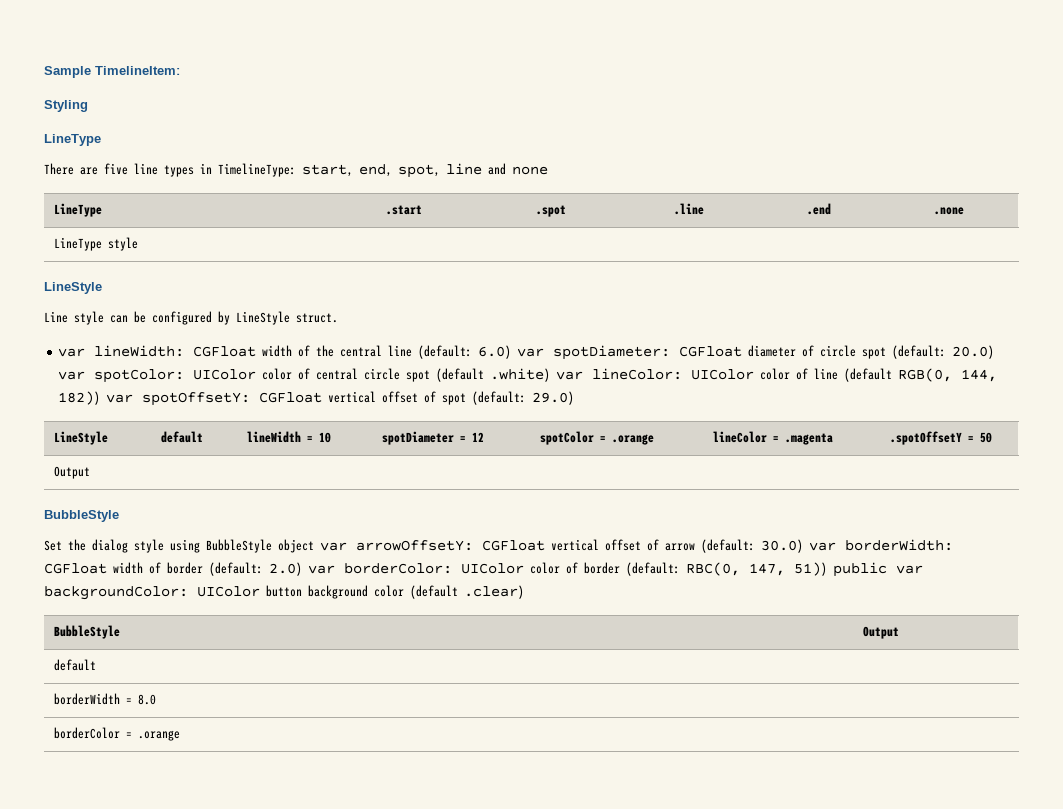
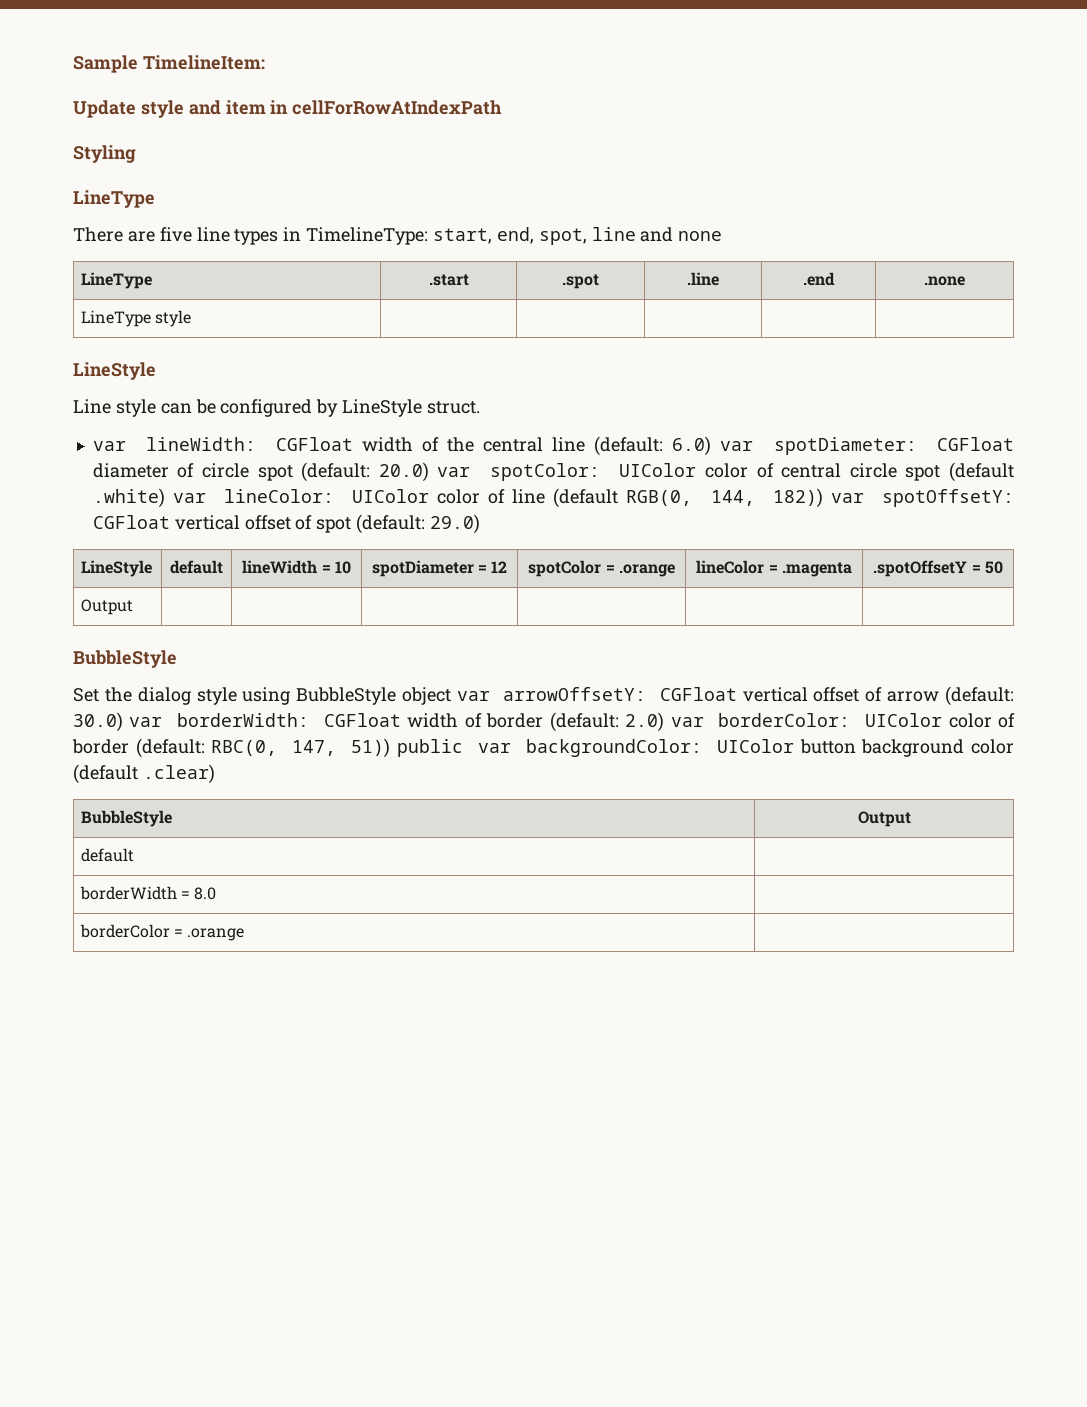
(180, 70) none -> [73,100,503,118] // Update style and item in cellForRowAtIndexPath

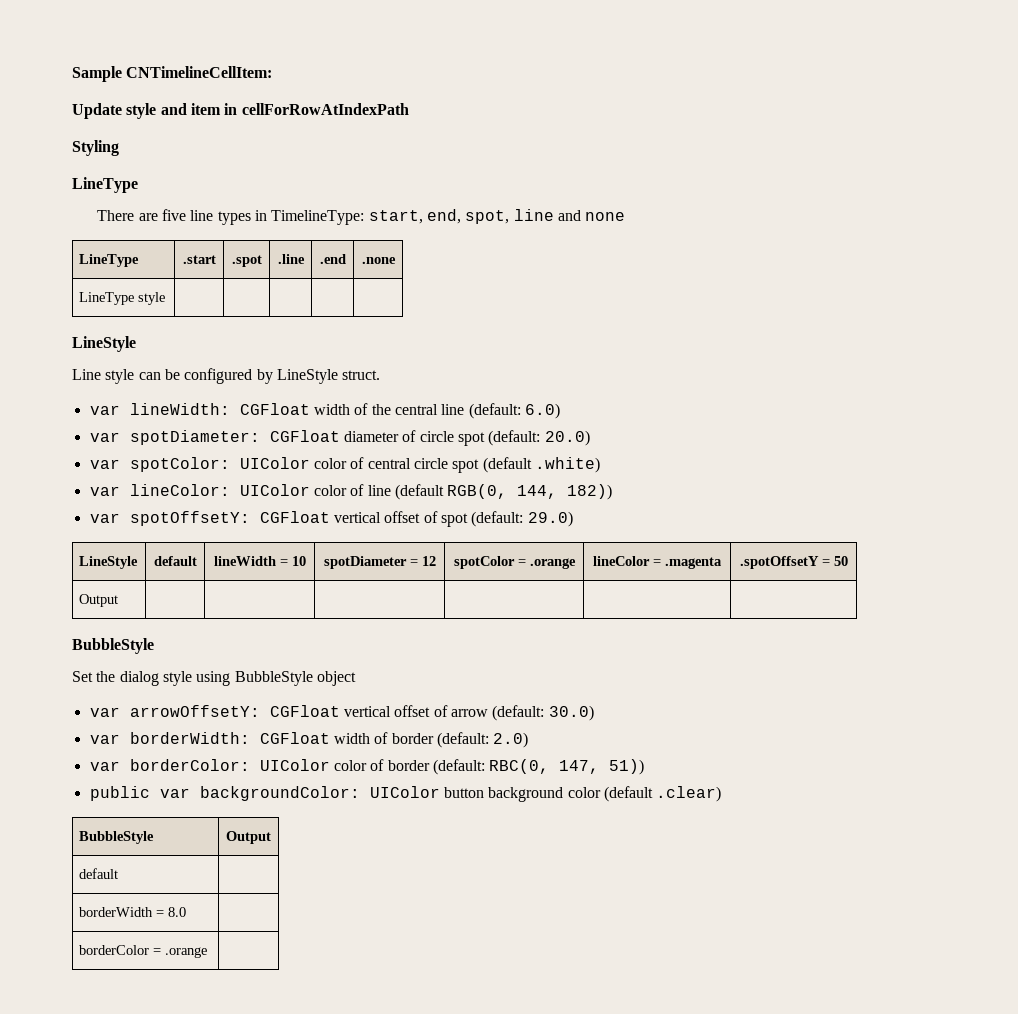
[142,55,265,70] TimelineItem: -> [126,66,273,78] CNTimelineCellItem:
(712, 446) none -> (560, 411) //
(429, 472) none -> (590, 438) //
(165, 498) none -> (600, 465) //
(823, 498) none -> (613, 492) //
(452, 696) none -> (356, 678) //
(123, 722) none -> (594, 713) //
(665, 722) none -> (529, 740) //
(391, 748) none -> (645, 767) //

